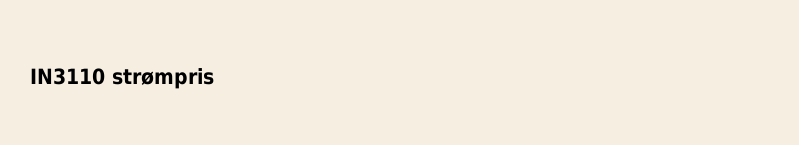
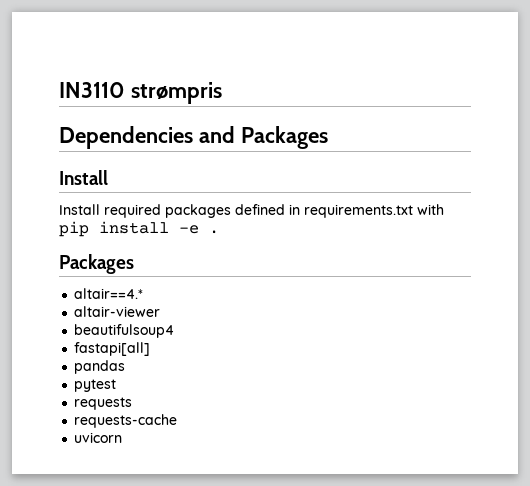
(214, 78) none -> [59,126,328,149] [59,170,108,185] [59,204,444,218] [59,221,219,237] [59,254,134,274] [74,288,144,299] [74,306,161,317] [74,324,175,338] [74,342,151,356] [74,360,126,374] [74,379,117,392] [74,397,133,410] [74,414,178,428] [74,432,123,443] // Dependencies and Packages // Install // Install required packages defined in requirements.txt with pip install -e . // Packages // altair==4.* // altair-viewer // beautifulsoup4 // fastapi[all] // pandas // pytest // requests // requests-cache // uvicorn

